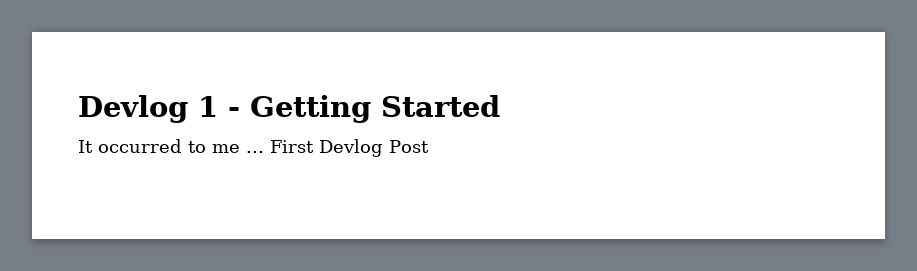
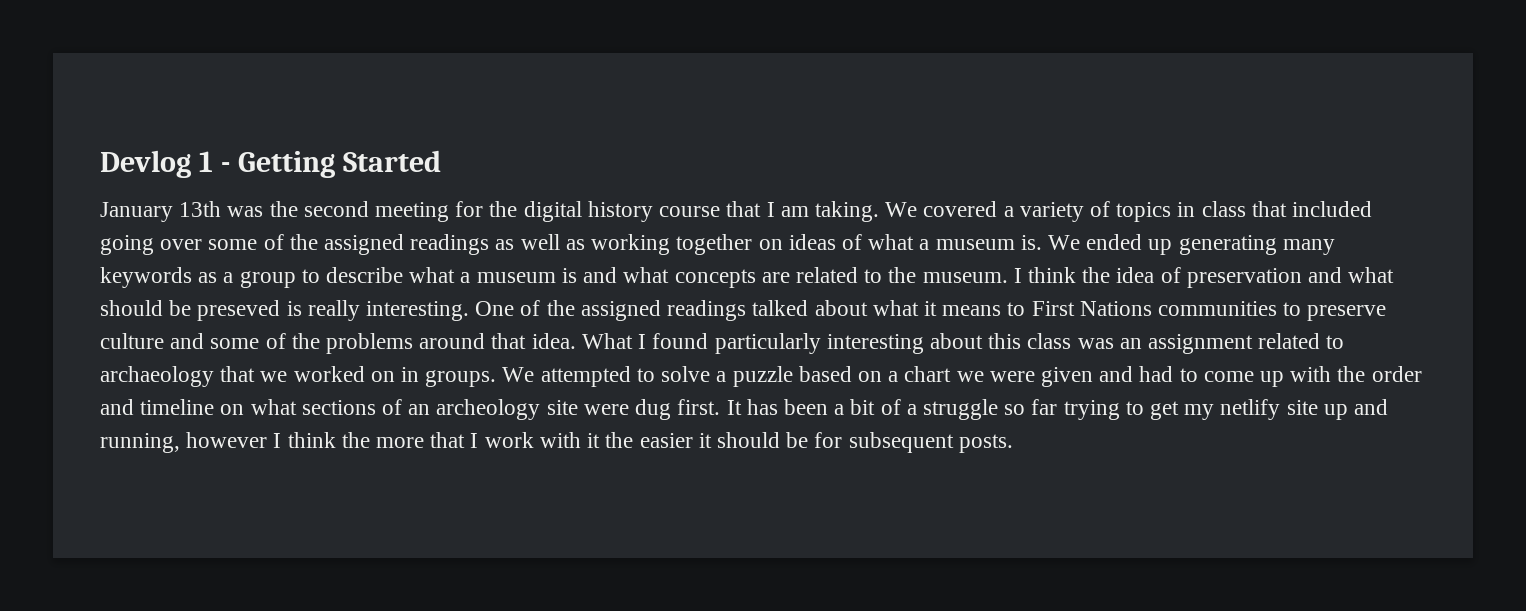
[78,139,429,157] It occurred to me ... First Devlog Post -> [100,201,1373,222] [100,234,1335,255] [100,267,1395,288] [100,300,1387,321] [100,333,1345,354] [100,366,1422,387] [100,399,1389,420] [100,432,1013,453] January 13th was the second meeting for the digital history course that I am taking. We covered a variety of topics in class that included going over some of the assigned readings as well as working together on ideas of what a museum is. We ended up generating many keywords as a group to describe what a museum is and what concepts are related to the museum. I think the idea of preservation and what should be preseved is really interesting. One of the assigned readings talked about what it means to First Nations communities to preserve culture and some of the problems around that idea. What I found particularly interesting about this class was an assignment related to archaeology that we worked on in groups. We attempted to solve a puzzle based on a chart we were given and had to come up with the order and timeline on what sections of an archeology site were dug first. It has been a bit of a struggle so far trying to get my netlify site up and running, however I think the more that I work with it the easier it should be for subsequent posts.

